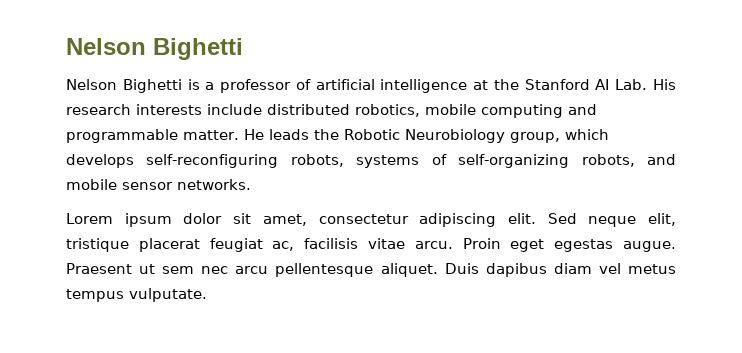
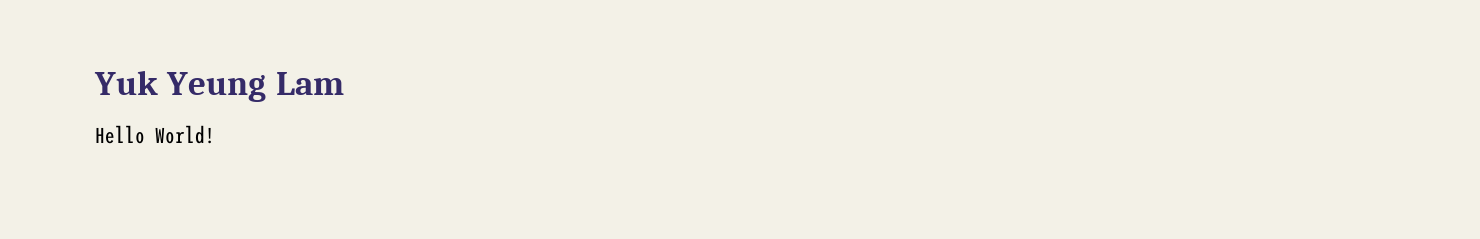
[66,38,243,60] [66,79,676,93] [66,104,597,118] [66,129,609,143] [66,154,677,168] [66,179,251,190] [66,213,676,227] [66,238,676,252] [66,263,676,277] [66,288,207,302] Nelson Bighetti // Nelson Bighetti is a professor of artificial intelligence at the Stanford AI Lab. His research interests include distributed robotics, mobile computing and programmable matter. He leads the Robotic Neurobiology group, which develops self-reconfiguring robots, systems of self-organizing robots, and mobile sensor networks. // Lorem ipsum dolor sit amet, consectetur adipiscing elit. Sed neque elit, tristique placerat feugiat ac, facilisis vitae arcu. Proin eget egestas augue. Praesent ut sem nec arcu pellentesque aliquet. Duis dapibus diam vel metus tempus vulputate. -> [94,70,344,102] [95,125,215,144] Yuk Yeung Lam // Hello World!

